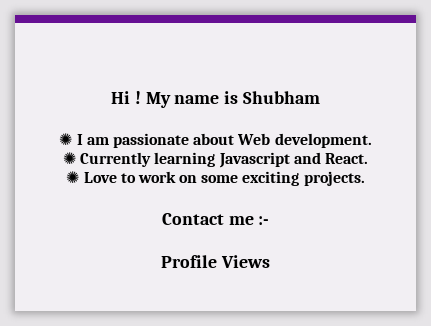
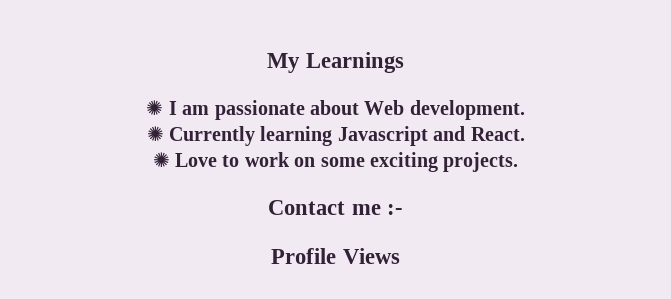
[110,91,321,108] Hi ! My name is Shubham -> [267,52,404,73] My Learnings

